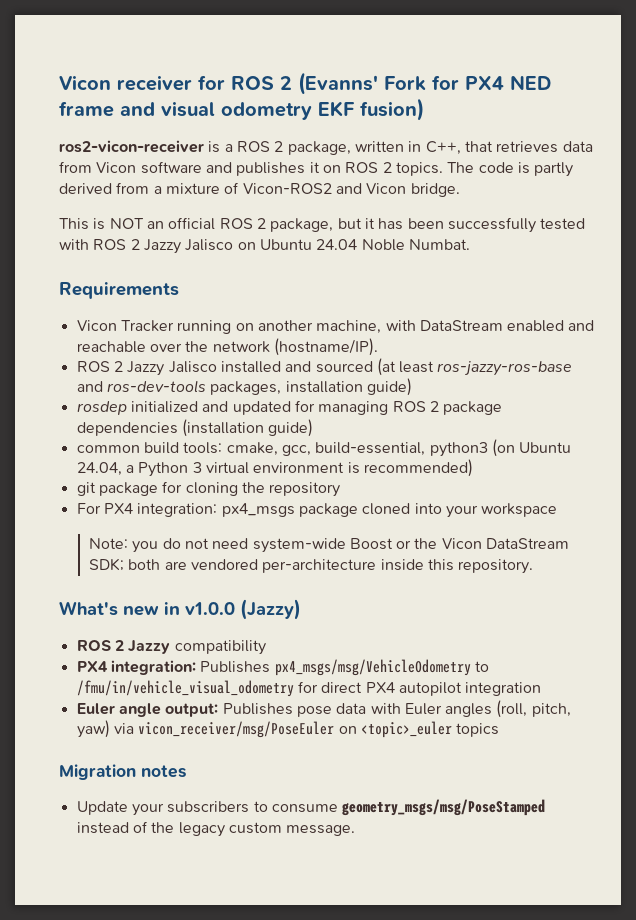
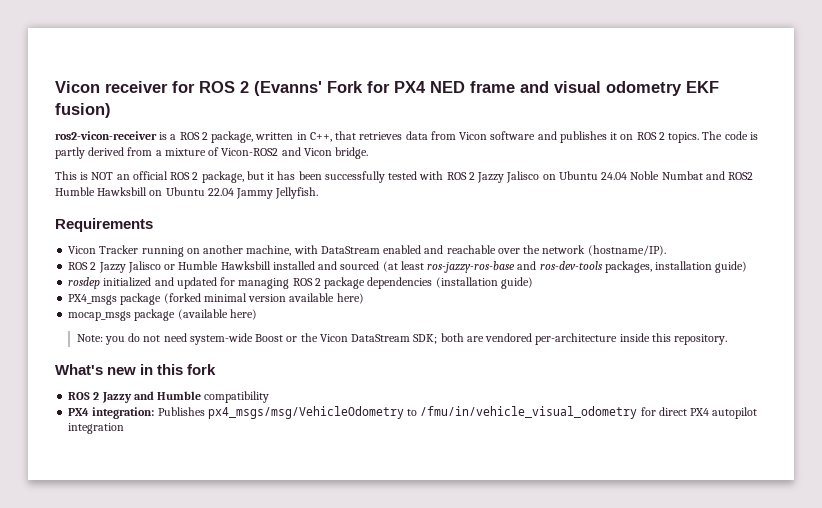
[408,239,470,250] Numbat. -> [661,171,754,180] [55,187,319,199] Numbat and ROS2 Humble Hawksbill on Ubuntu 22.04 Jammy Jellyfish.
(217, 367) none -> [164,261,271,270] or Humble Hawksbill
[76,439,572,457] [76,459,473,477] [76,481,341,497] [76,503,558,518] common build tools: cmake, gcc, build-essential, python3 (on Ubuntu 24.04, a Python 3 virtual environment is recommended) // git package for cloning the repository // For PX4 integration: px4_msgs package cloned into your workspace -> [68,293,364,305] [68,309,257,321] PX4_msgs package (forked minimal version available here) // mocap_msgs package (available here)
[185,599,301,620] [76,640,171,654] v1.0.0 (Jazzy) // ROS 2 Jazzy -> [157,364,217,375] [68,391,202,403] this fork // ROS 2 Jazzy and Humble
[76,700,571,718] [76,720,500,738] [59,764,186,780] [76,799,546,816] [76,821,356,837] // Euler angle output: Publishes pose data with Euler angles (roll, pitch, yaw) via vicon_receiver/msg/PoseEuler on <topic>_euler topics // Migration notes // Update your subscribers to consume geometry_msgs/msg/PoseStamped instead of the legacy custom message. -> (125, 428) none

